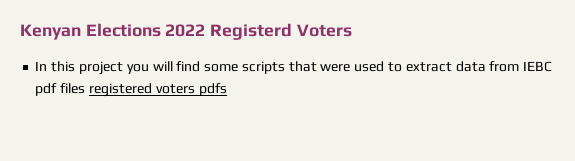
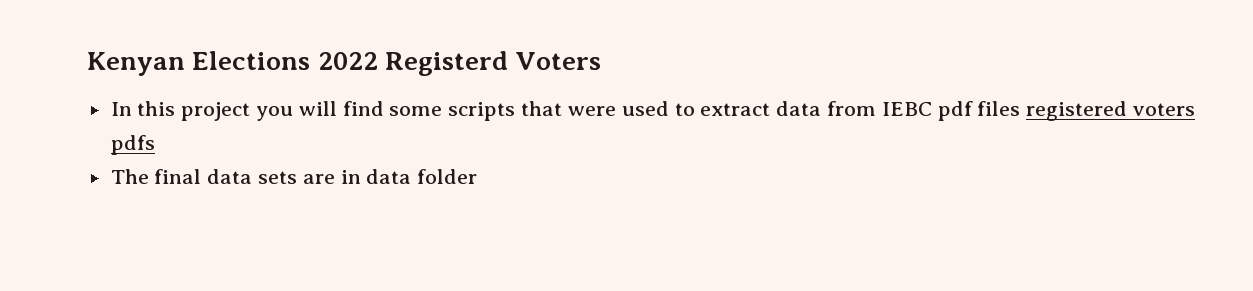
(227, 89) none -> [110,169,478,184] // The final data sets are in data folder

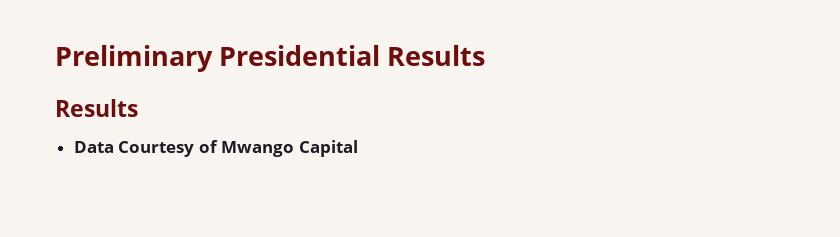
[87,51,602,76] [110,101,1195,121] [110,135,155,155] [110,169,478,184] Kenyan Elections 2022 Registerd Voters // In this project you will find some scripts that were used to extract data from IEBC pdf files registered voters pdfs // The final data sets are in data folder -> [55,45,486,72] [55,99,138,117] [73,140,359,157] Preliminary Presidential Results // Results // Data Courtesy of Mwango Capital

